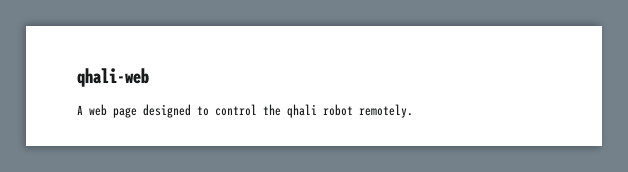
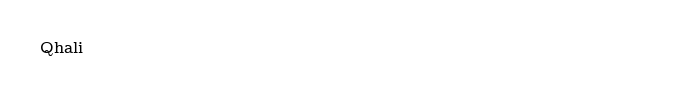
[77,68,149,87] [77,104,413,118] qhali-web // A web page designed to control the qhali robot remotely. -> [40,42,83,56] Qhali

